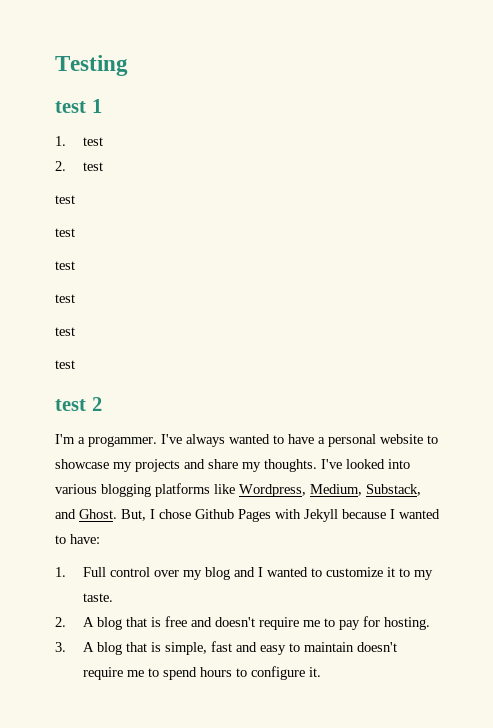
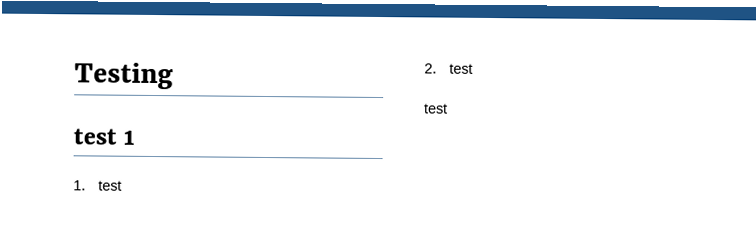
[55,228,75,237] [55,261,75,270] [55,294,75,303] [55,327,75,336] [55,360,75,369] [55,397,102,411] [55,434,438,447] [55,459,410,472] [55,483,421,497] [55,509,440,522] [55,534,100,544] [55,567,433,580] [82,593,113,602] [55,616,430,630] [55,641,397,655] [82,666,321,680] // test // test // test // test // test // test 2 // I'm a progammer. I've always wanted to have a personal website to showcase my projects and share my thoughts. I've looked into various blogging platforms like Wordpress, Medium, Substack, and Ghost. But, I chose Github Pages with Jekyll because I wanted to have: // 1. Full control over my blog and I wanted to customize it to my taste. // 2. A blog that is free and doesn't require me to pay for hosting. // 3. A blog that is simple, fast and easy to maintain doesn't require me to spend hours to configure it. -> (448, 108) none

